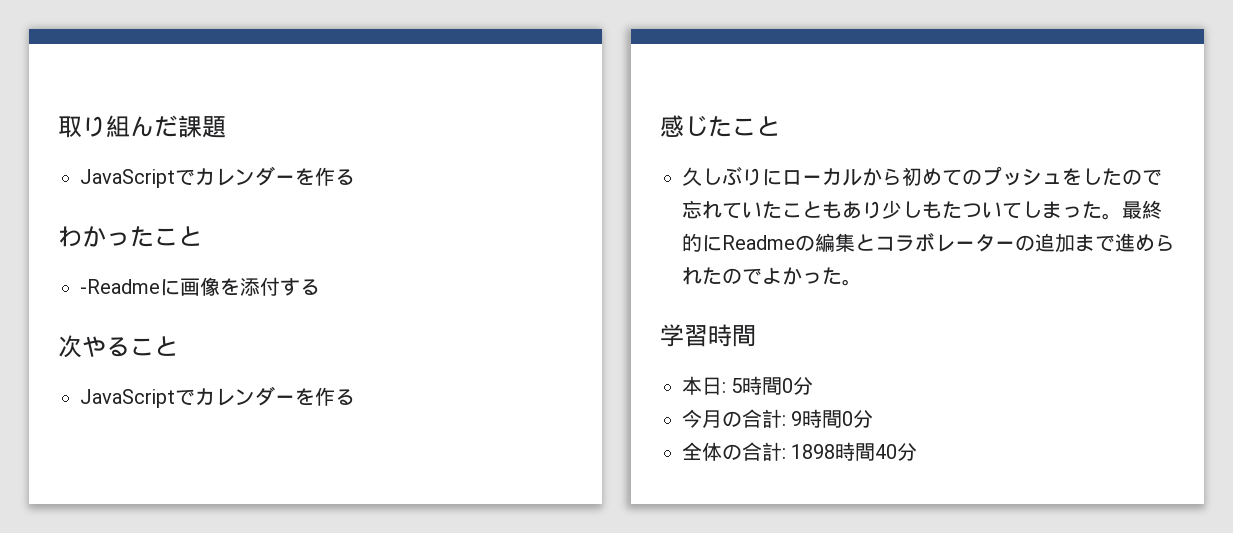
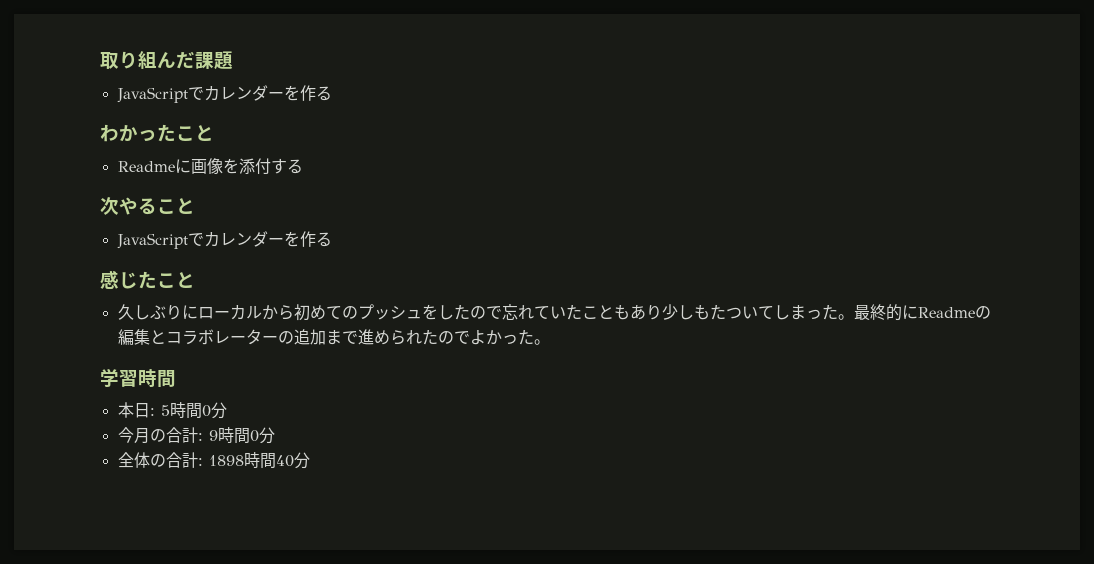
[80,279,160,294] -Readme -> [117,161,175,172] Readme

